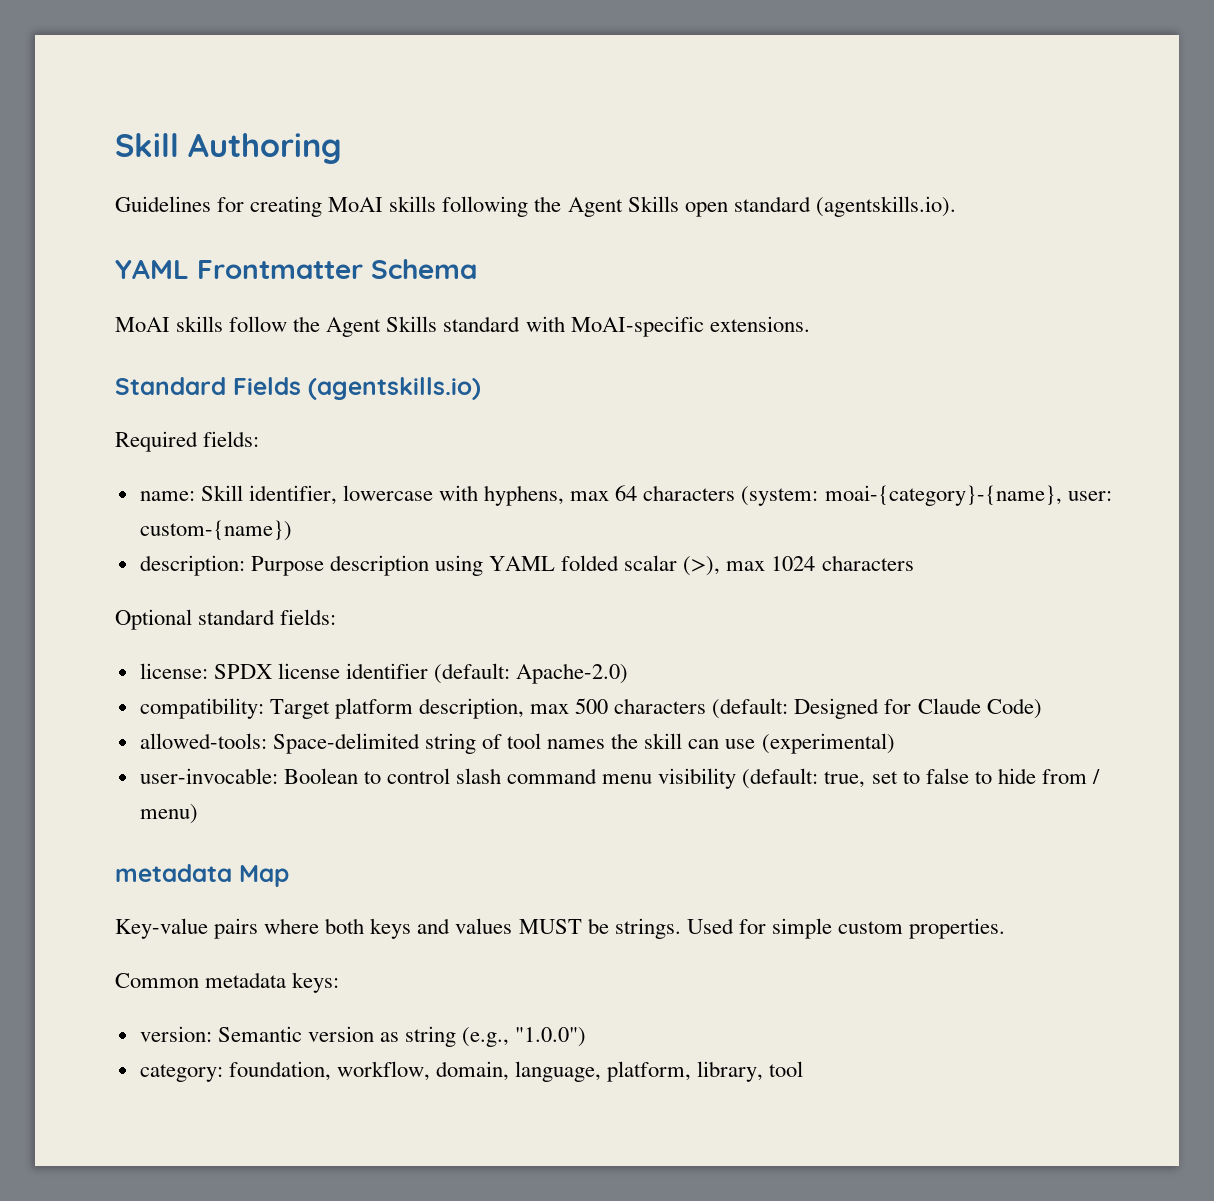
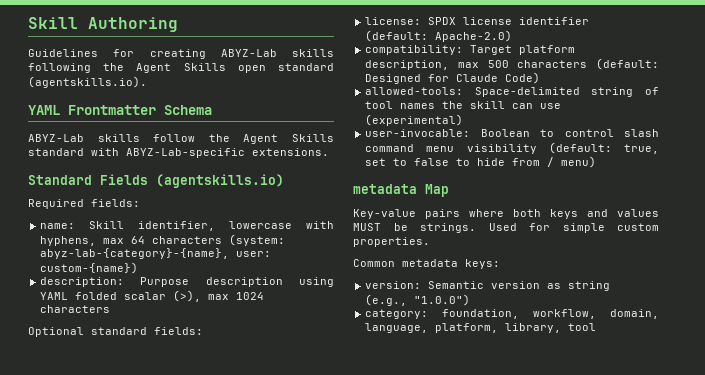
[328,197,384,212] MoAI -> [220,49,277,57] ABYZ-Lab
[115,317,170,332] MoAI -> [28,134,84,142] ABYZ-Lab
[570,316,704,337] MoAI-specific -> [126,148,245,158] ABYZ-Lab-specific
[824,485,1062,506] moai-{category}-{name}, -> [40,248,230,259] abyz-lab-{category}-{name},

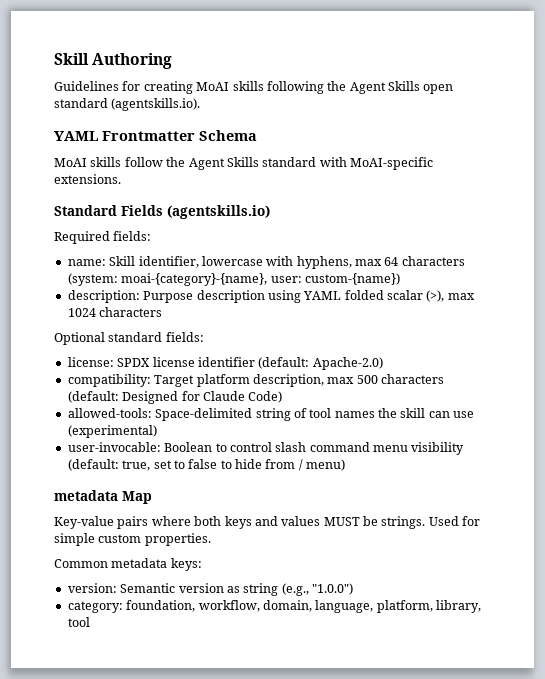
[220,49,277,57] ABYZ-Lab -> [196,82,230,91] MoAI
[28,134,84,142] ABYZ-Lab -> [54,158,87,167] MoAI
[126,148,245,158] ABYZ-Lab-specific -> [350,157,433,170] MoAI-specific
[40,248,230,259] abyz-lab-{category}-{name}, -> [121,273,268,286] moai-{category}-{name},

